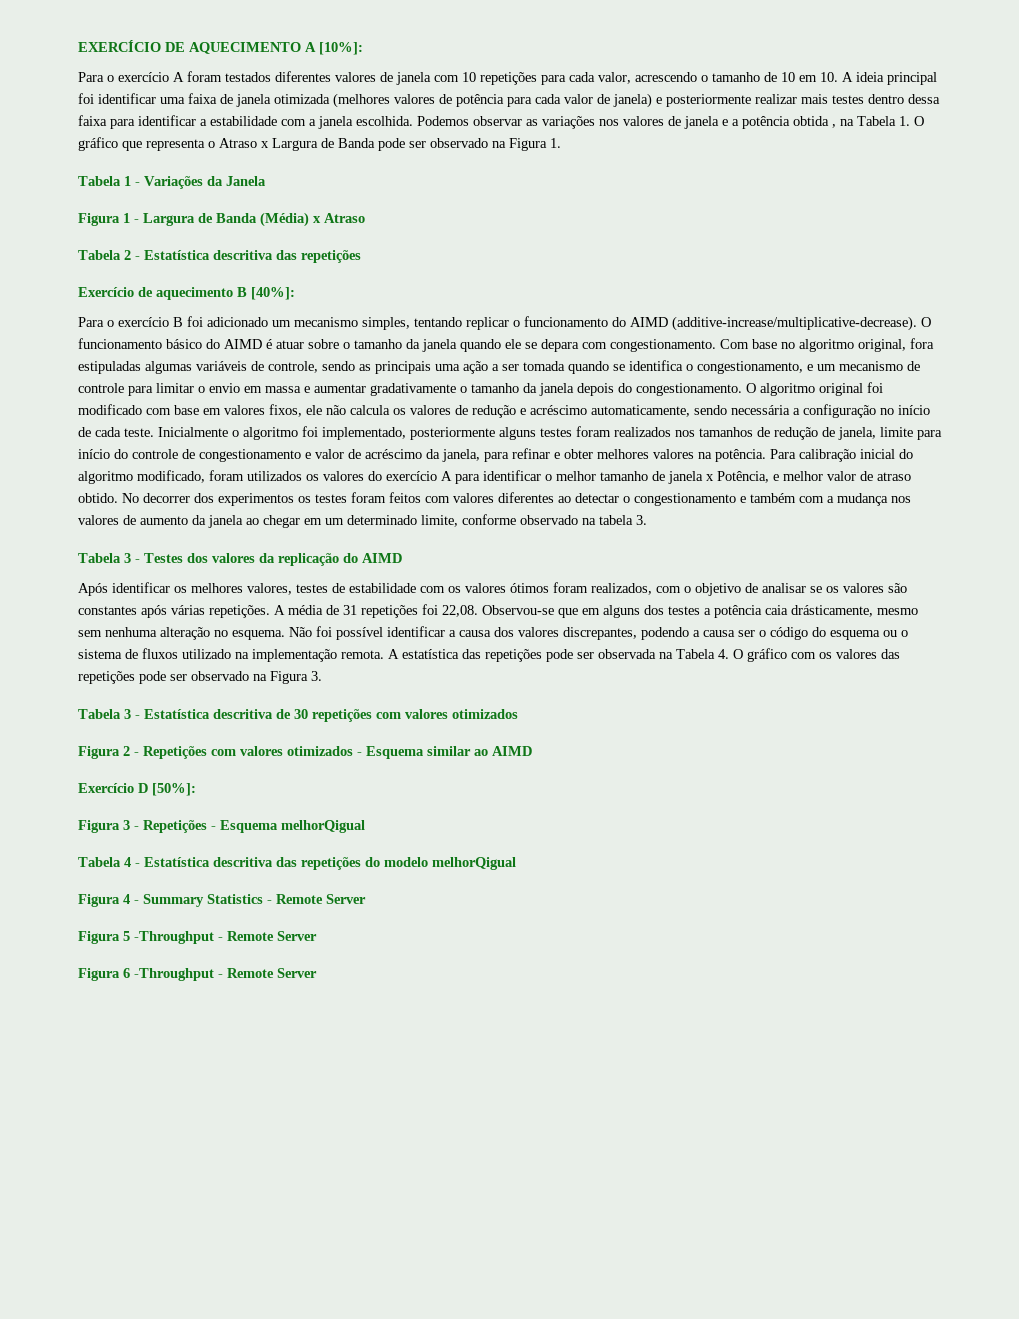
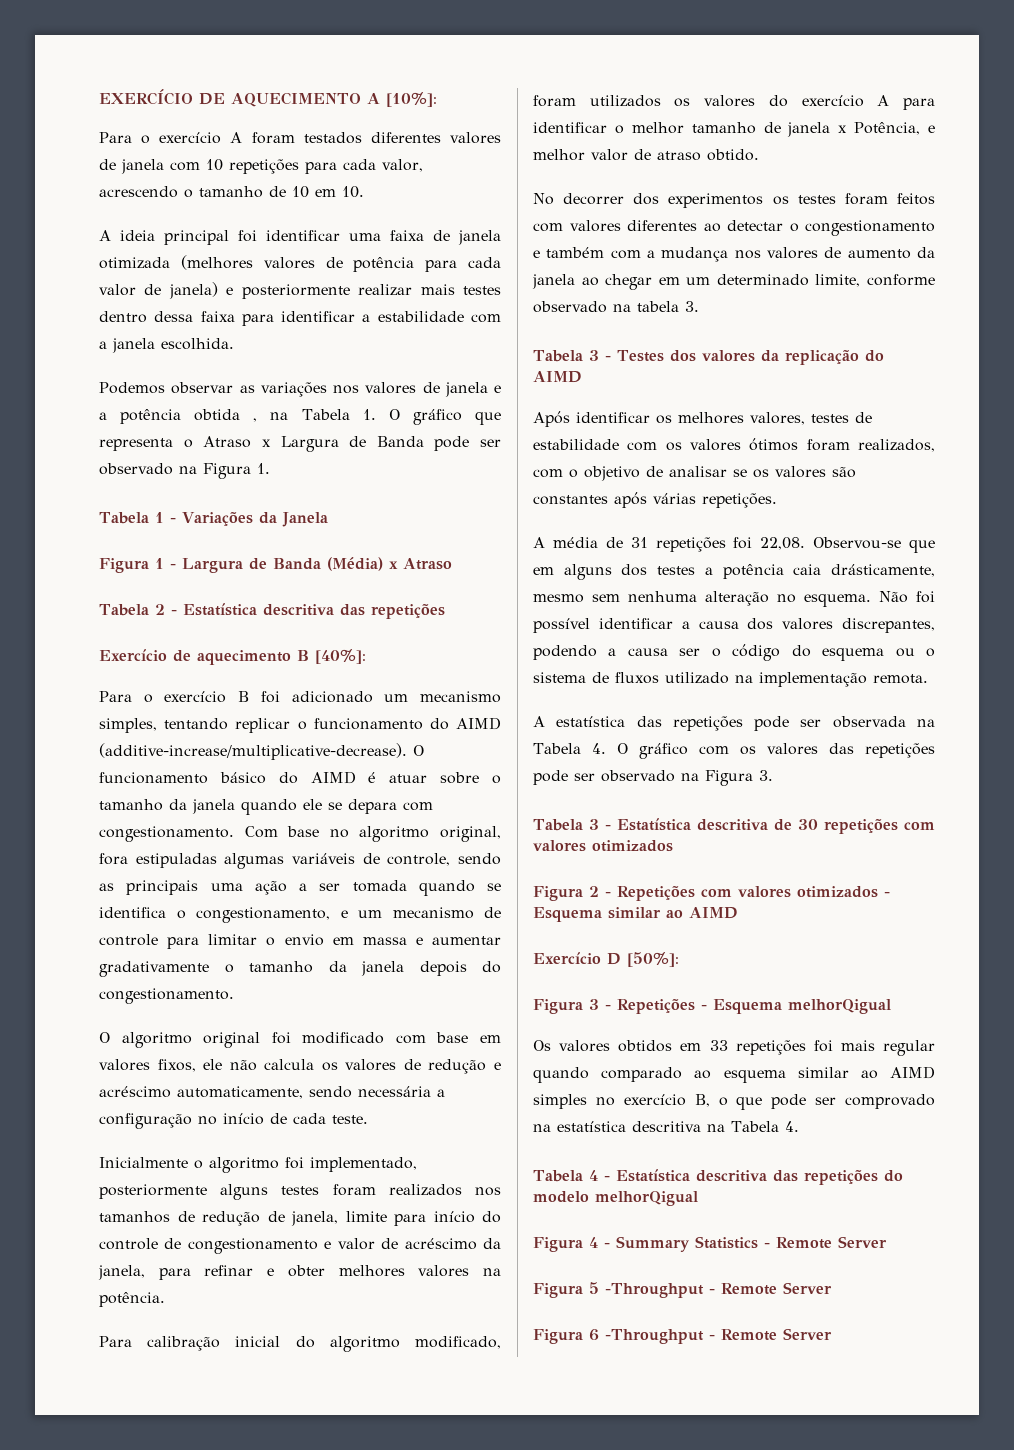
(838, 77) none -> (364, 192) //
(413, 121) none -> (234, 344) //
(742, 389) none -> (234, 996) //
(154, 432) none -> (368, 1119) //
(766, 455) none -> (165, 1299) //
(118, 498) none -> (759, 155) //
(270, 611) none -> (777, 500) //
(384, 654) none -> (928, 679) //
(365, 826) none -> [533,1040,935,1056] [533,1066,935,1083] [533,1094,935,1110] [533,1121,799,1132] // Os valores obtidos em 33 repetições foi mais regular quando comparado ao esquema similar ao AIMD simples no exercício B, o que pode ser comprovado na estatística descritiva na Tabela 4.

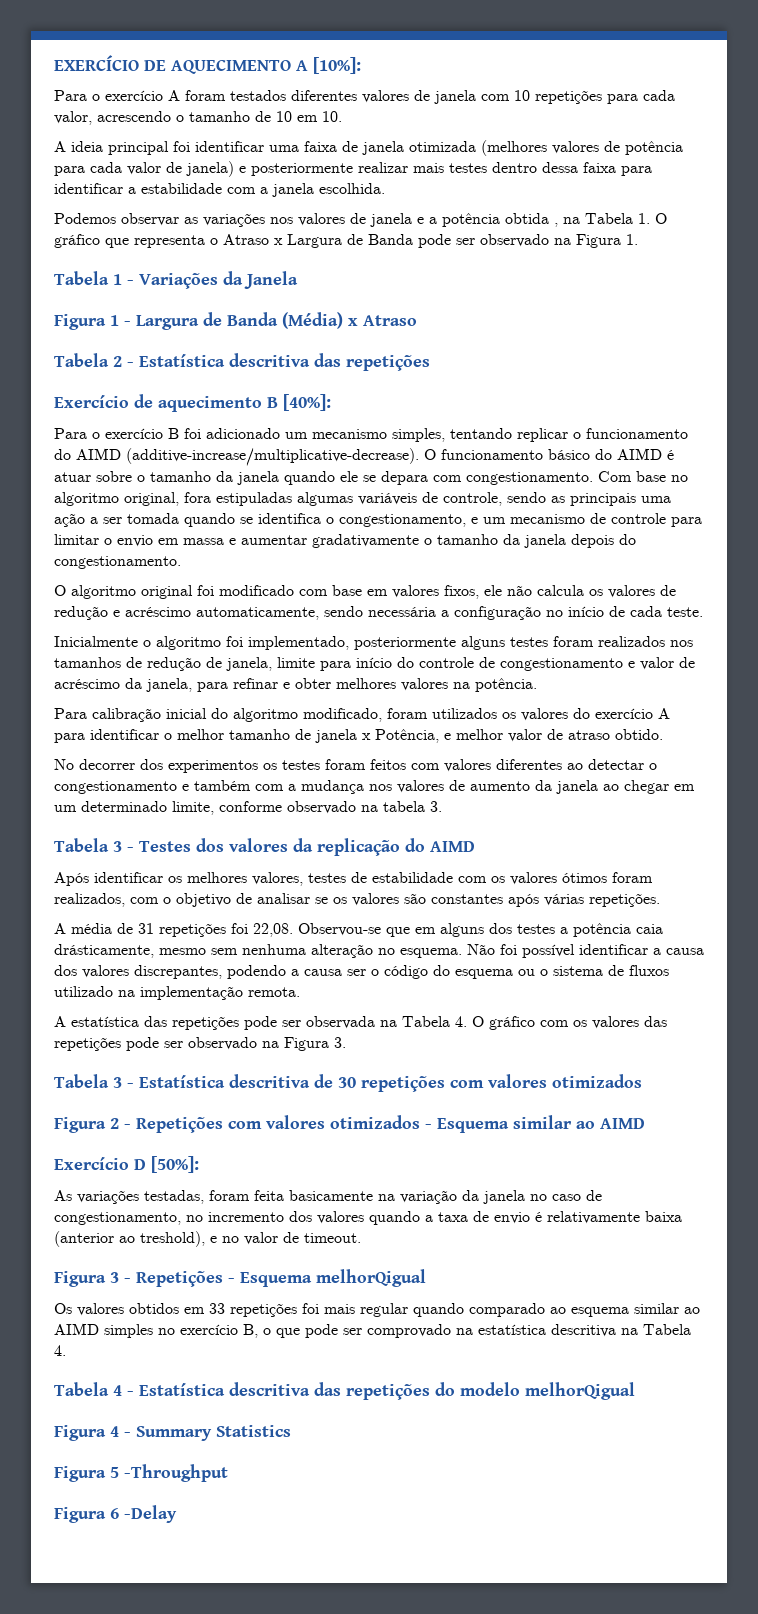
(679, 959) none -> [54,1190,602,1204] [54,1211,682,1225] [54,1231,361,1247] // As variações testadas, foram feita basicamente na variação da janela no caso de congestionamento, no incremento dos valores quando a taxa de envio é relativamente baixa (anterior ao treshold), e no valor de timeout.
[764,1236,887,1249] - Remote Server -> (291, 1431) none
[709,1282,832,1295] - Remote Server -> (228, 1473) none
[605,1328,832,1344] -Throughput - Remote Server -> [124,1505,177,1523] -Delay

